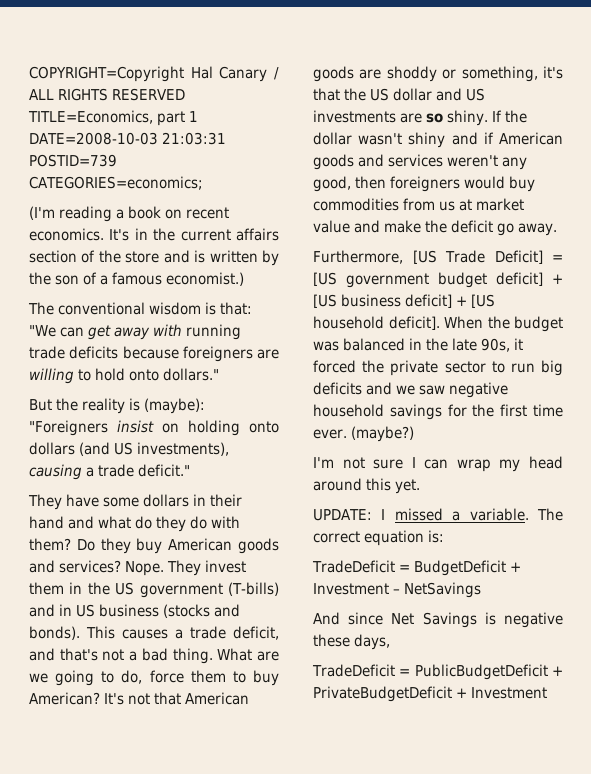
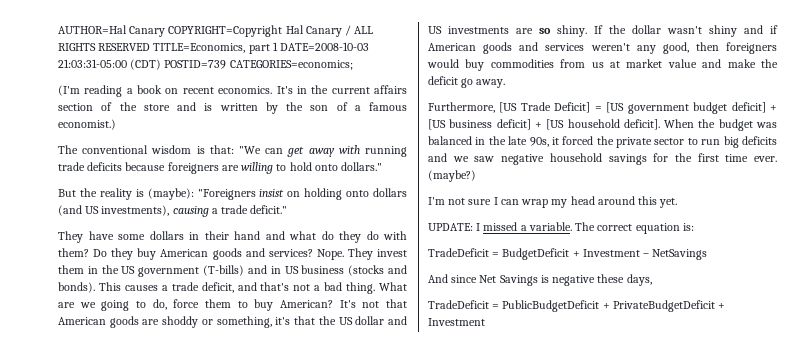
(29, 74) none -> [58,25,166,37] AUTHOR=Hal Canary
[161,132,226,145] 21:03:31 -> [58,59,162,70] 21:03:31-05:00 (CDT)

